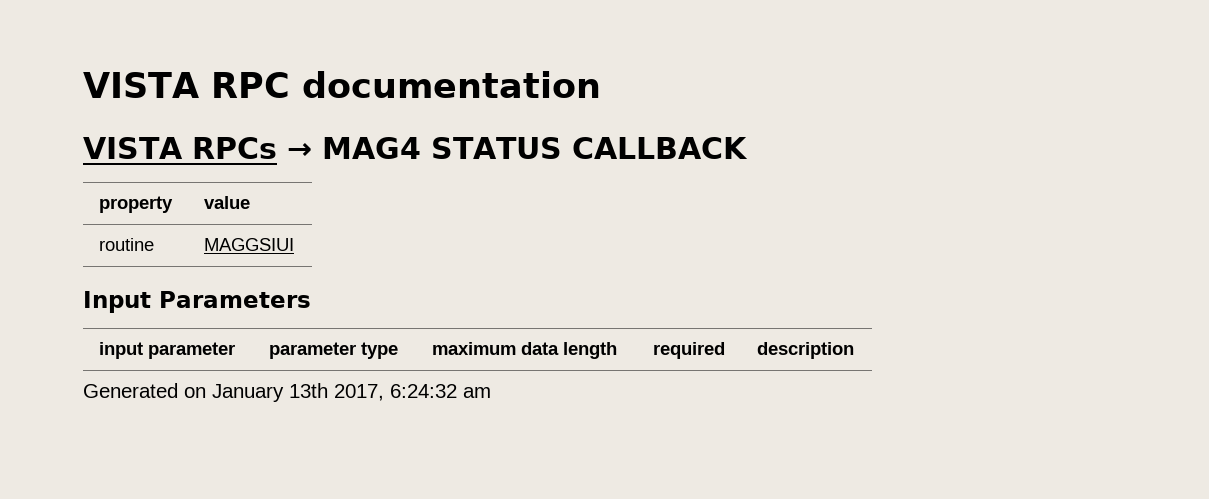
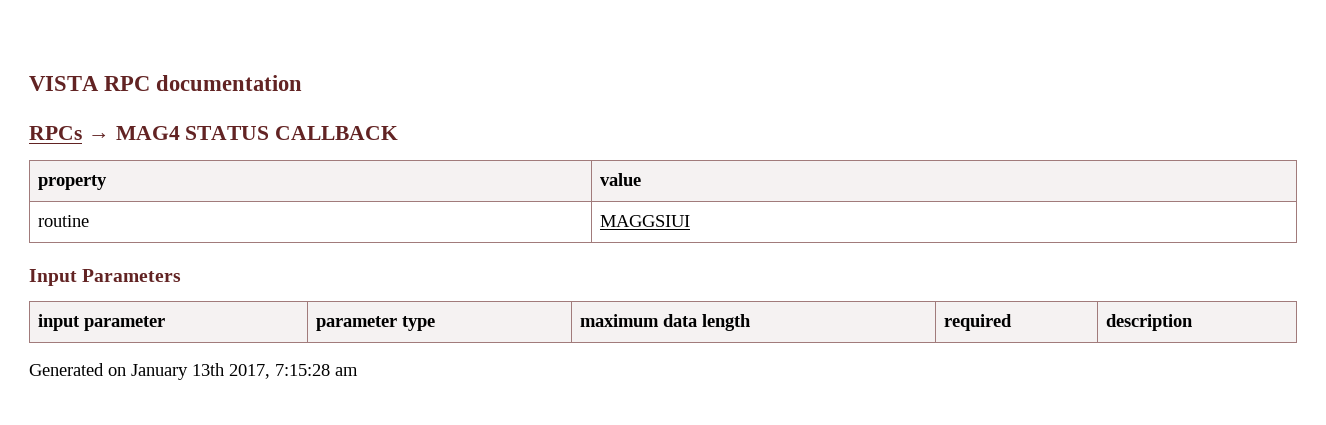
[83,137,183,159] VISTA -> (303, 83) none
[390,384,457,398] 6:24:32 -> [275,364,330,376] 7:15:28

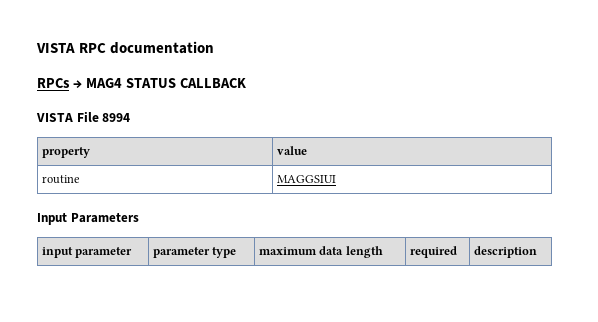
(399, 133) none -> [36,111,131,122] // VISTA File 8994
[29,363,358,380] // Generated on January 13th 2017, 7:15:28 am -> (538, 252) none

